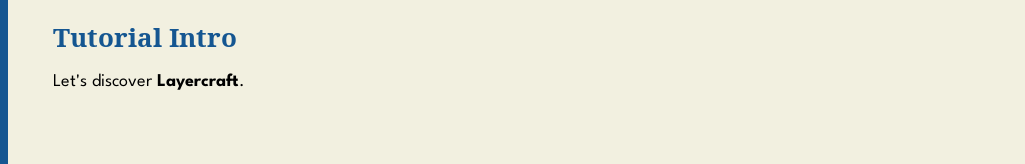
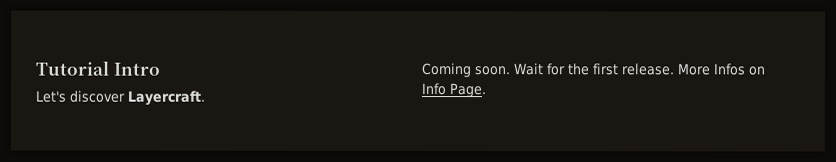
(245, 81) none -> [422,63,766,78] [421,83,486,98] // Coming soon. Wait for the first release. More Infos on Info Page.

